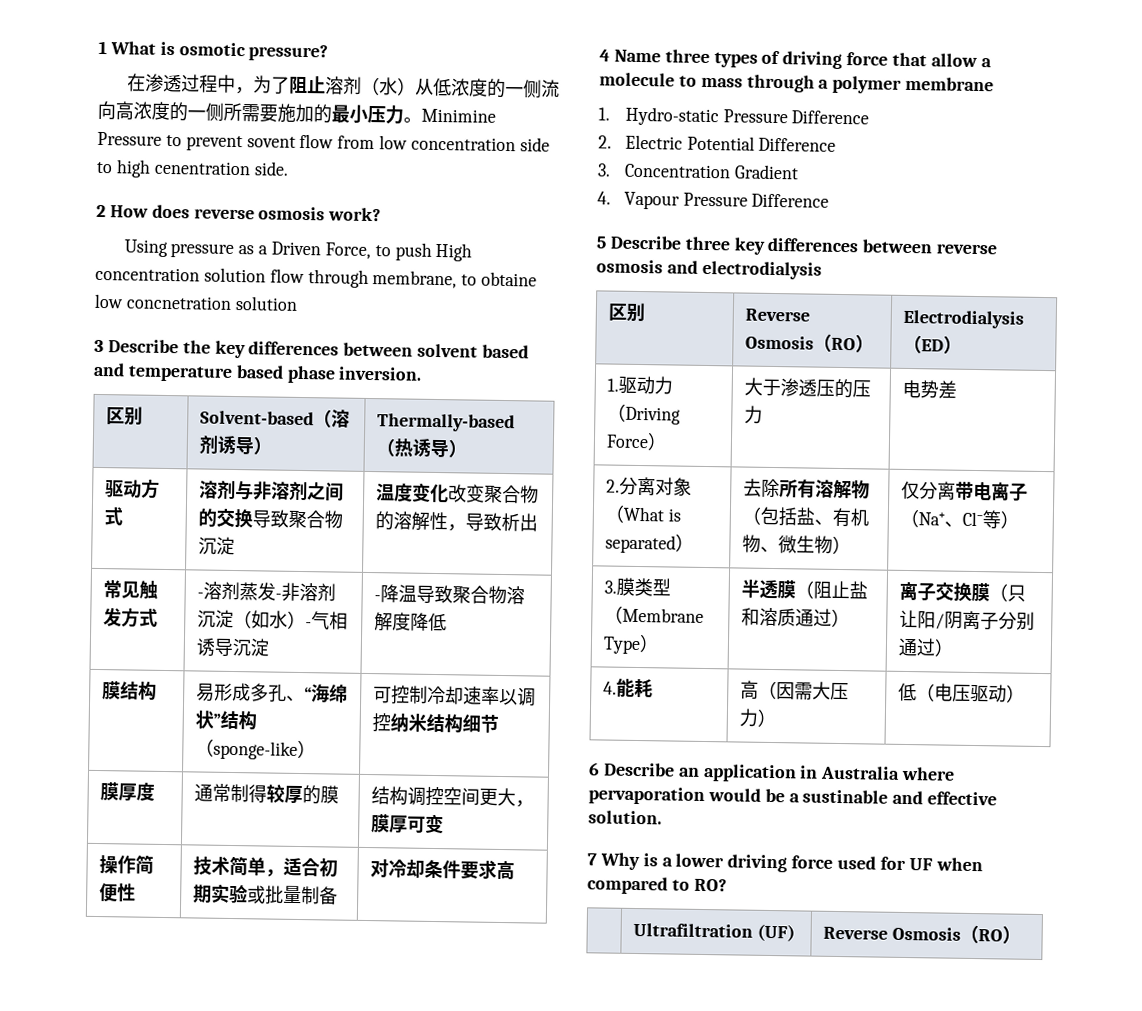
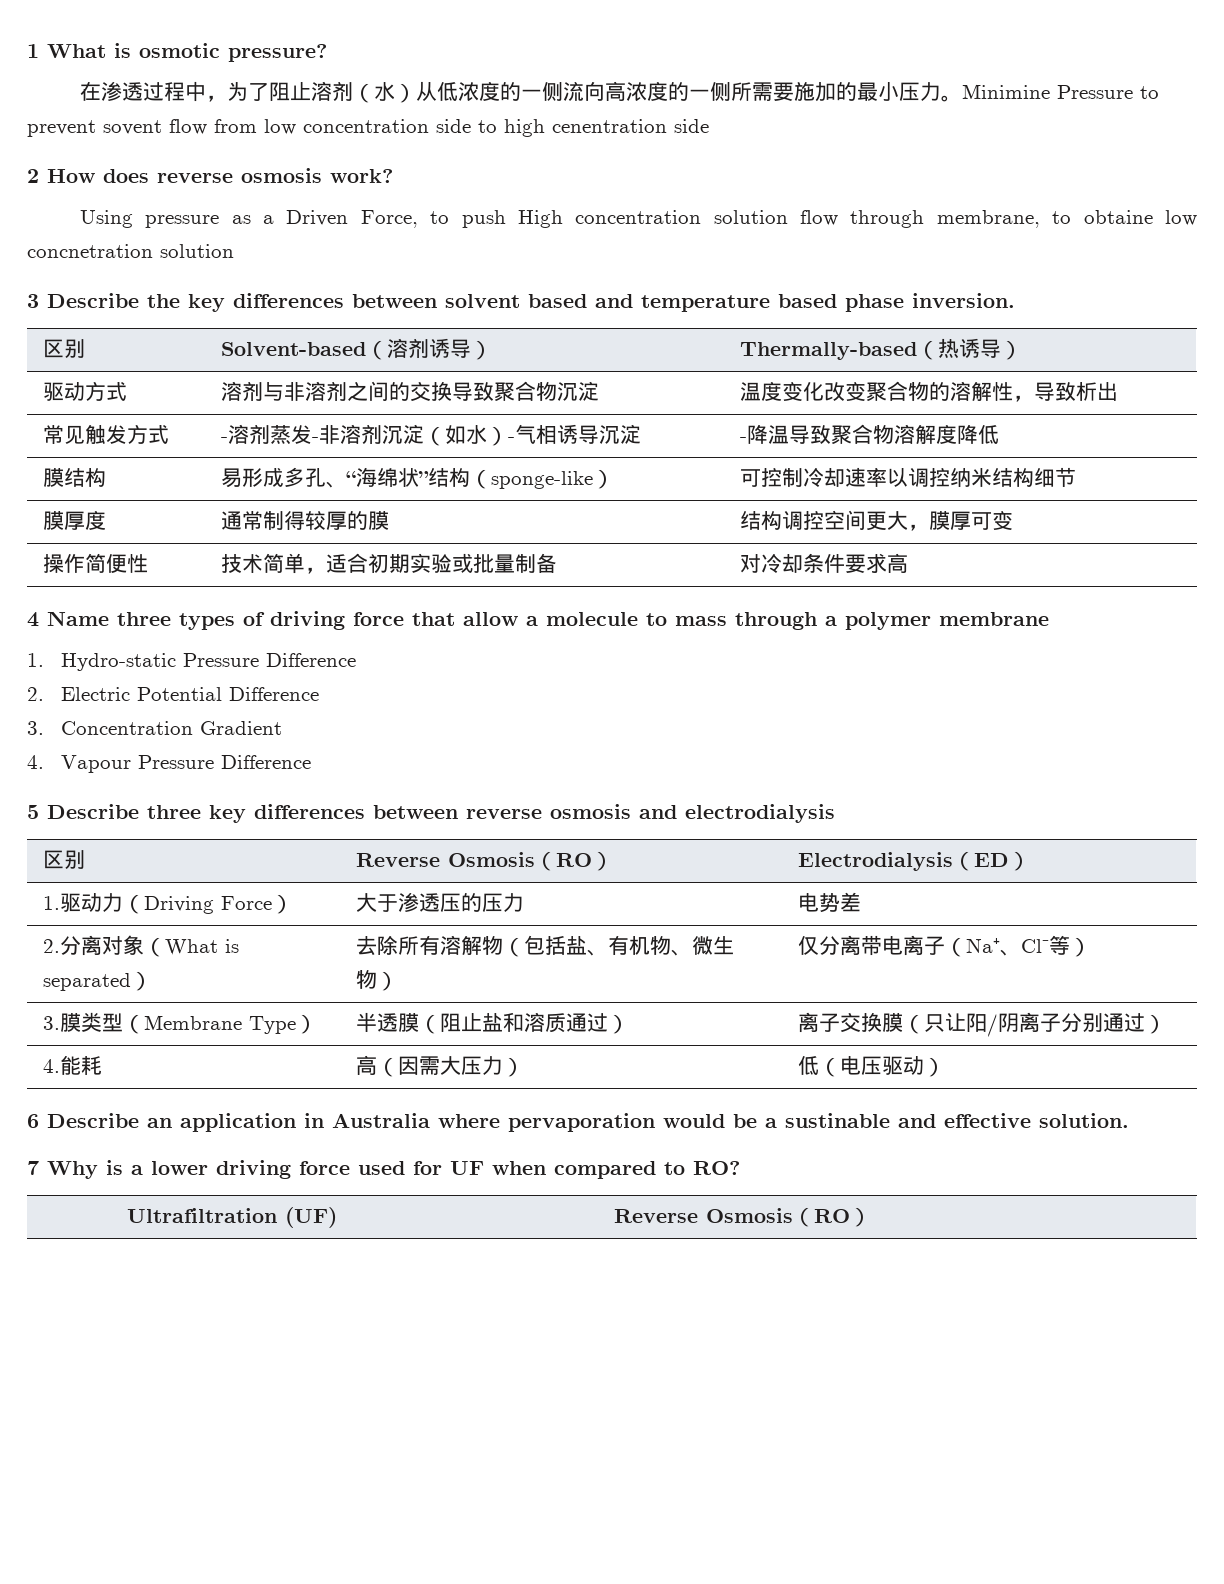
[253,161,289,176] side. -> [674,119,709,133] side

